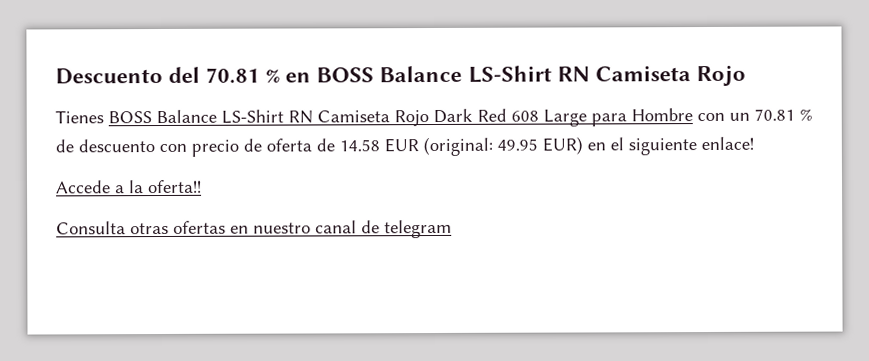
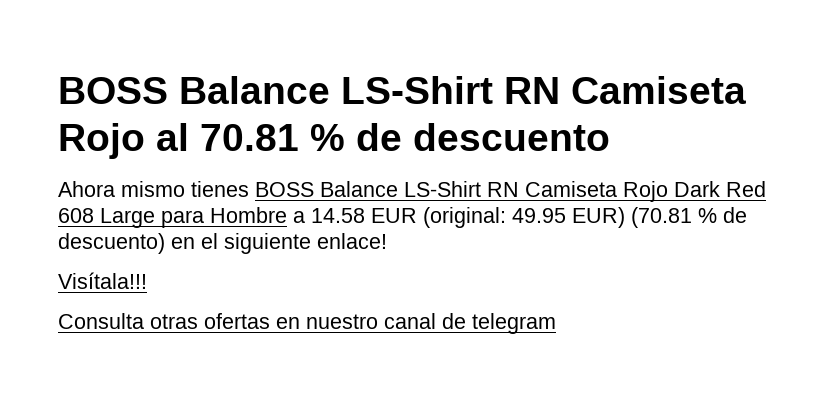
[55,64,746,87] [55,110,104,124] Descuento del 70.81 % en BOSS Balance LS-Shirt RN Camiseta Rojo // Tienes -> [58,76,746,104] [58,123,610,159] [58,181,249,197] BOSS Balance LS-Shirt RN Camiseta Rojo al 70.81 % de descuento // Ahora mismo tienes
[696,108,813,122] [55,138,335,157] con un 70.81 % de descuento con precio de oferta de -> [293,211,305,223] a
(583, 145) none -> [631,207,747,228] [58,233,165,254] (70.81 % de descuento)
[55,179,202,194] Accede a la oferta!! -> [58,272,147,289] Visítala!!!

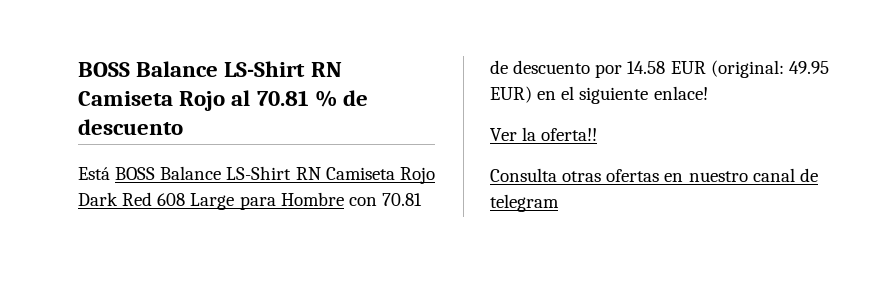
[58,181,249,197] Ahora mismo tienes -> [78,167,110,180] Está
[293,211,305,223] a -> [348,193,422,206] [490,60,623,78] con 70.81 de descuento por
[631,207,747,228] [58,233,165,254] (70.81 % de descuento) -> (532, 94) none
[58,272,147,289] Visítala!!! -> [490,127,598,141] Ver la oferta!!

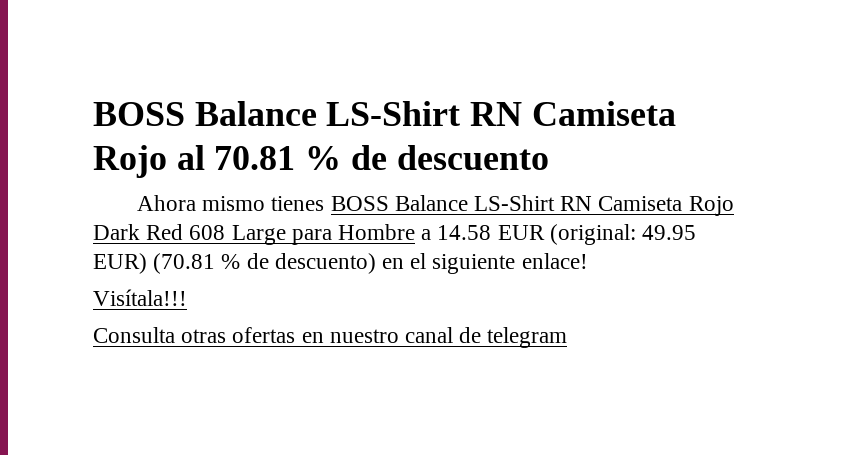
[78,167,110,180] Está -> [136,195,325,211] Ahora mismo tienes
[348,193,422,206] [490,60,623,78] con 70.81 de descuento por -> [421,229,432,240] a
(532, 94) none -> [153,253,376,274] (70.81 % de descuento)
[490,127,598,141] Ver la oferta!! -> [93,289,187,306] Visítala!!!

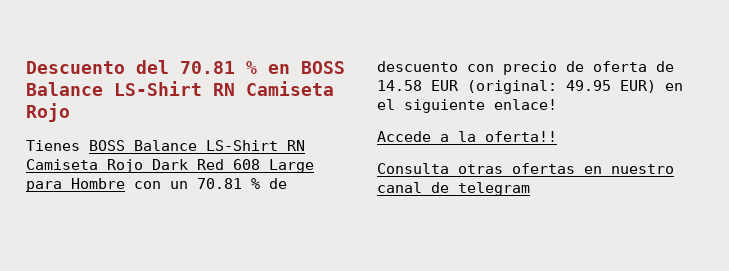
[93,101,676,126] [93,145,549,178] [136,195,325,211] BOSS Balance LS-Shirt RN Camiseta Rojo al 70.81 % de descuento // Ahora mismo tienes -> [26,60,345,74] [26,81,334,96] [26,103,70,122] [26,140,80,151] Descuento del 70.81 % en BOSS Balance LS-Shirt RN Camiseta Rojo // Tienes
[421,229,432,240] a -> [134,178,287,189] [377,61,674,75] con un 70.81 % de descuento con precio de oferta de
[153,253,376,274] (70.81 % de descuento) -> (656, 86) none
[93,289,187,306] Visítala!!! -> [377,131,557,142] Accede a la oferta!!

